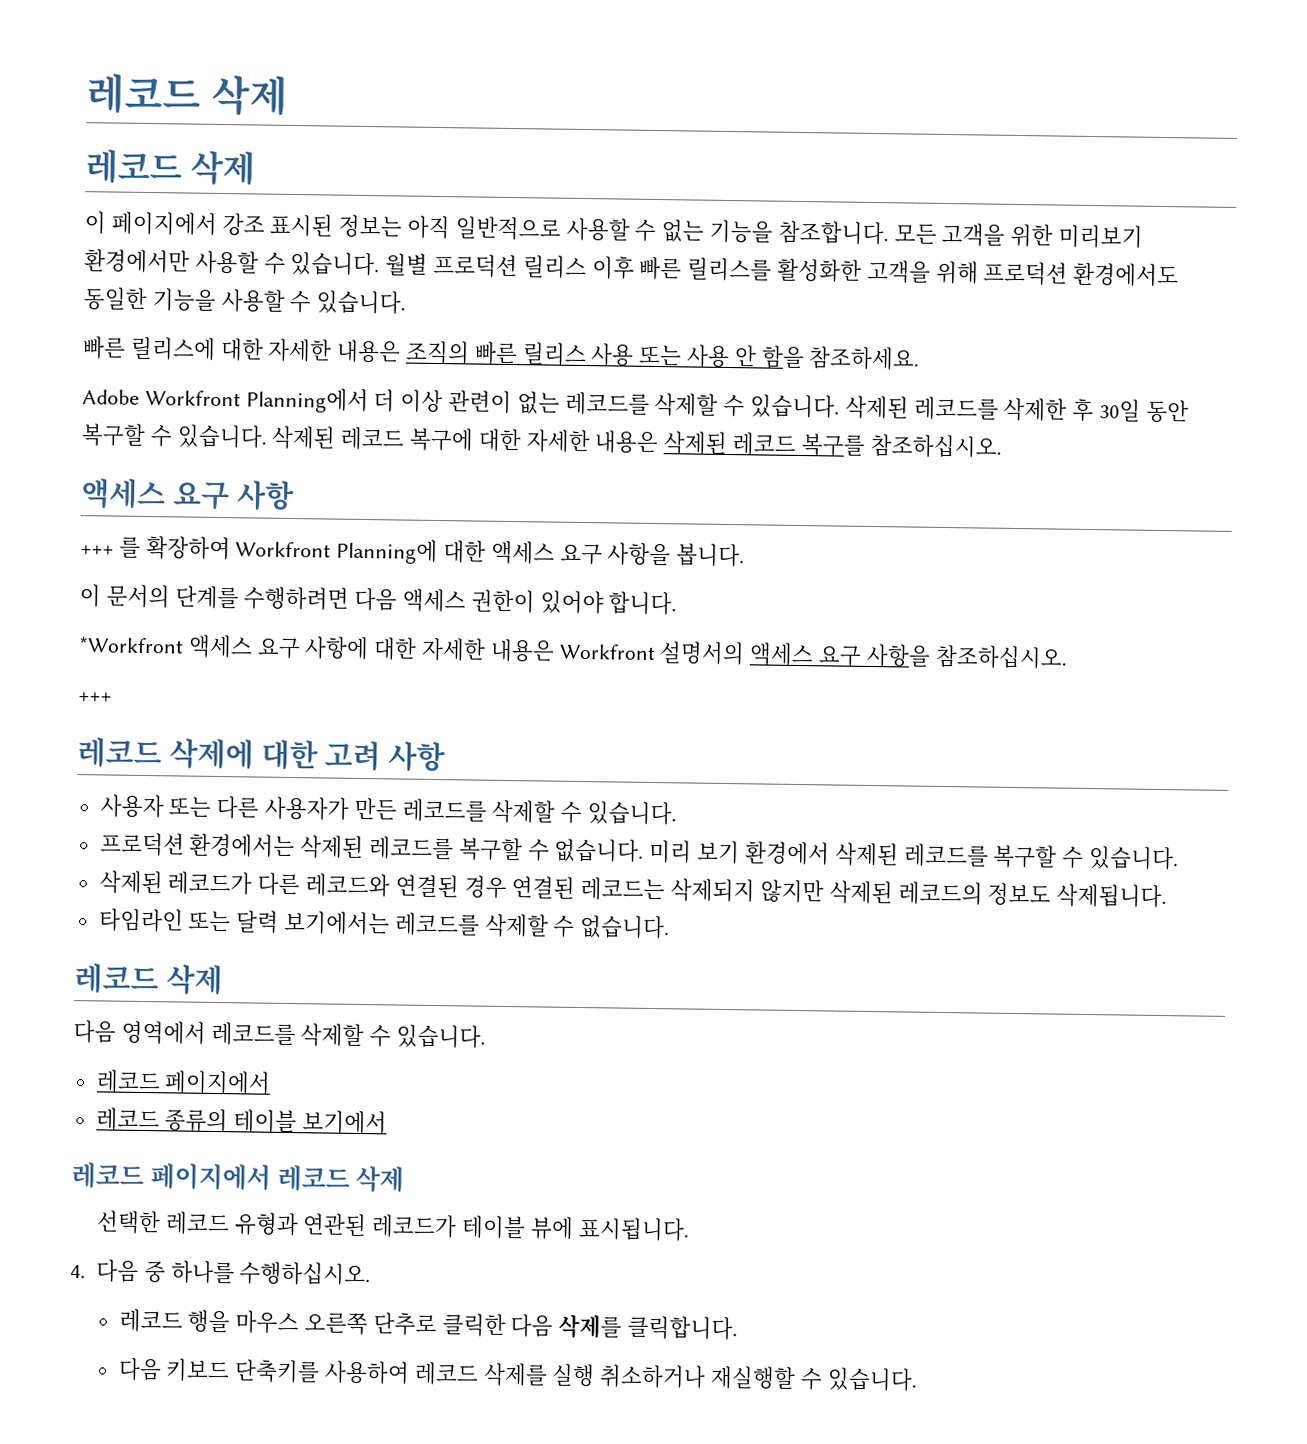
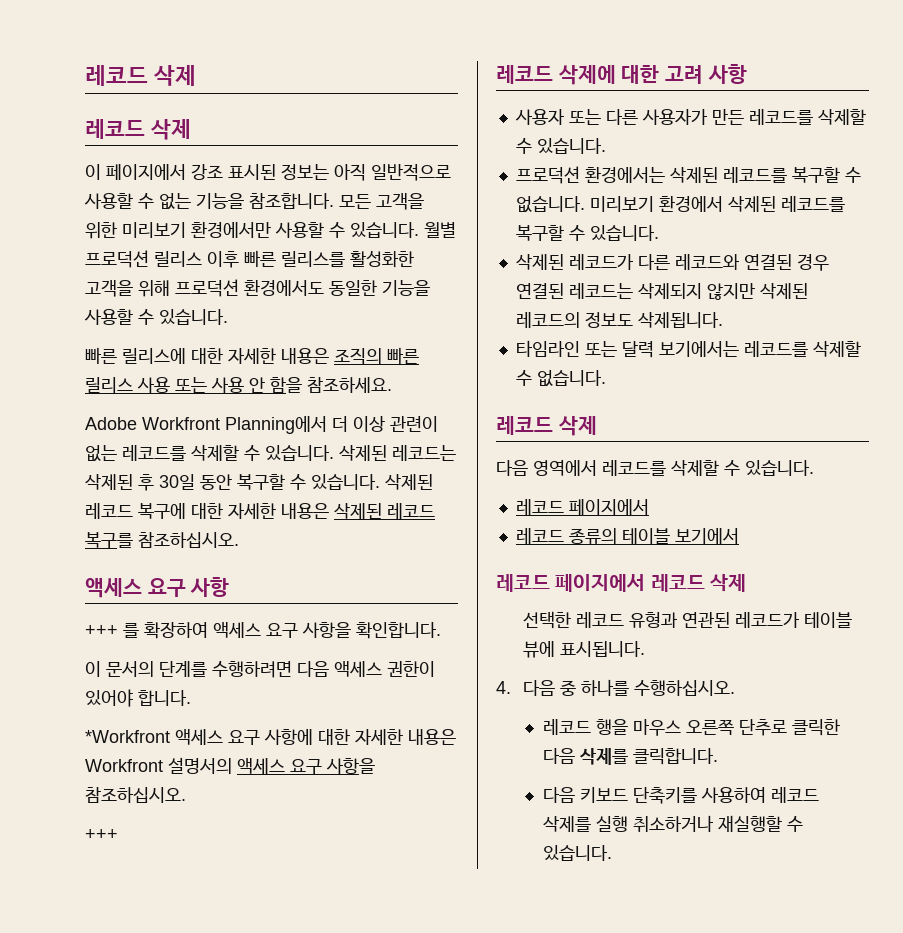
[913,396,1068,422] 레코드를 삭제한 -> [392,445,456,461] [85,474,133,490] 레코드는 삭제된
[235,538,746,568] Workfront Planning에 대한 액세스 요구 사항을 봅니다. -> [213,622,441,639] 액세스 요구 사항을 확인합니다.
[649,839,741,865] 미리 보기 -> [589,196,654,212] 미리보기

